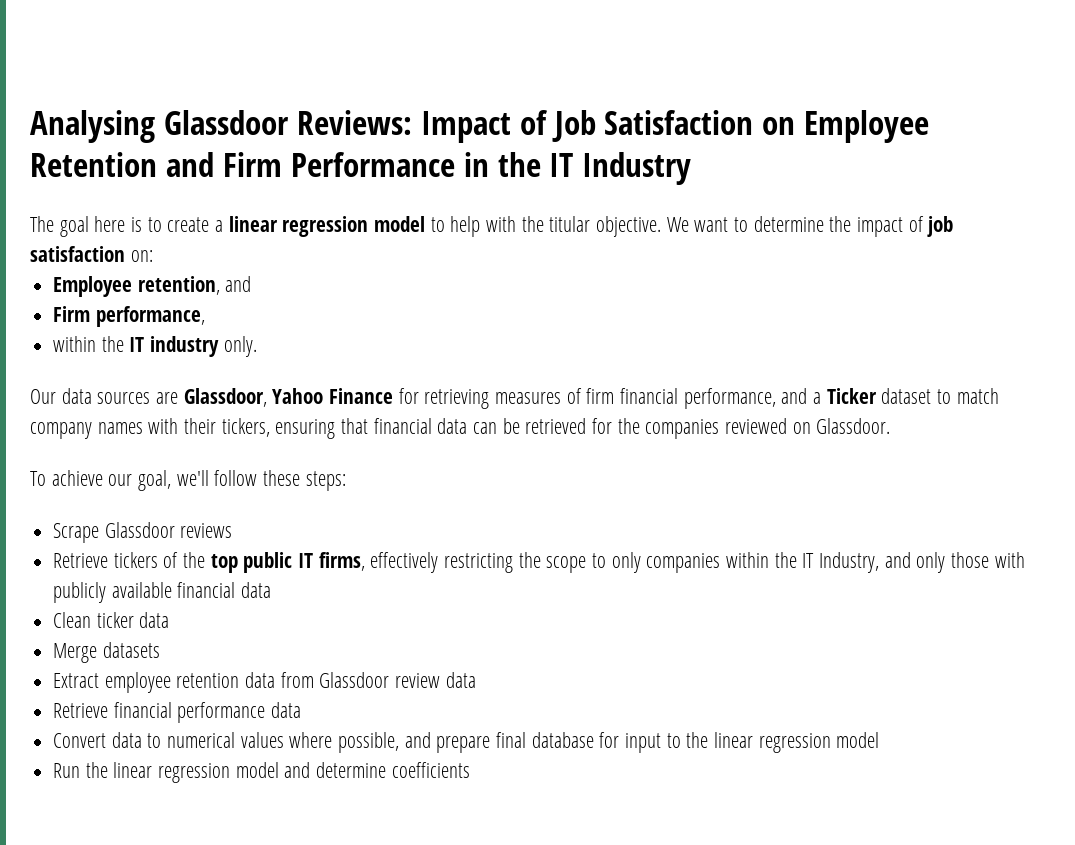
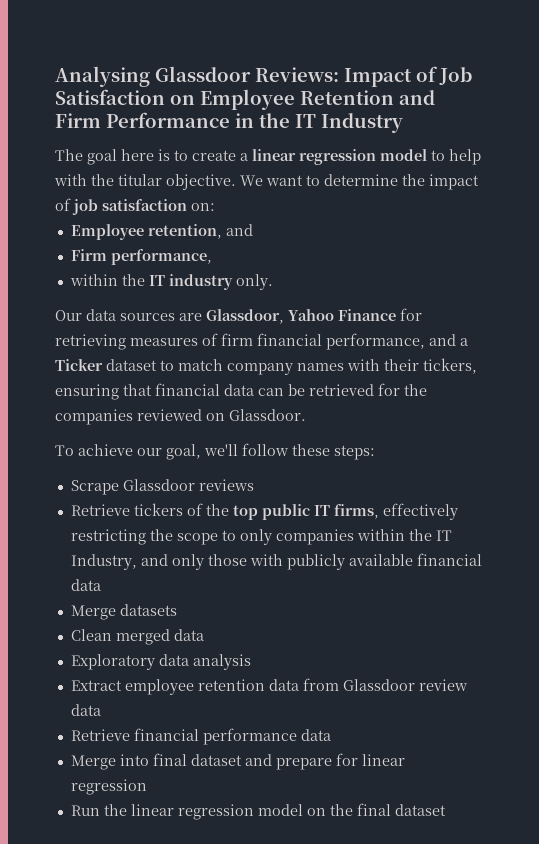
(272, 590) none -> [70,604,177,620] // Merge datasets
[96,612,170,628] [53,642,160,663] ticker data // Merge datasets -> [115,629,204,645] [70,654,251,670] merged data // Exploratory data analysis
[53,732,880,753] Convert data to numerical values where possible, and prepare final database for input to the linear regression model -> [70,753,405,770] [70,779,147,795] Merge into final dataset and prepare for linear regression
[284,762,470,778] and determine coefficients -> [306,803,446,816] on the final dataset

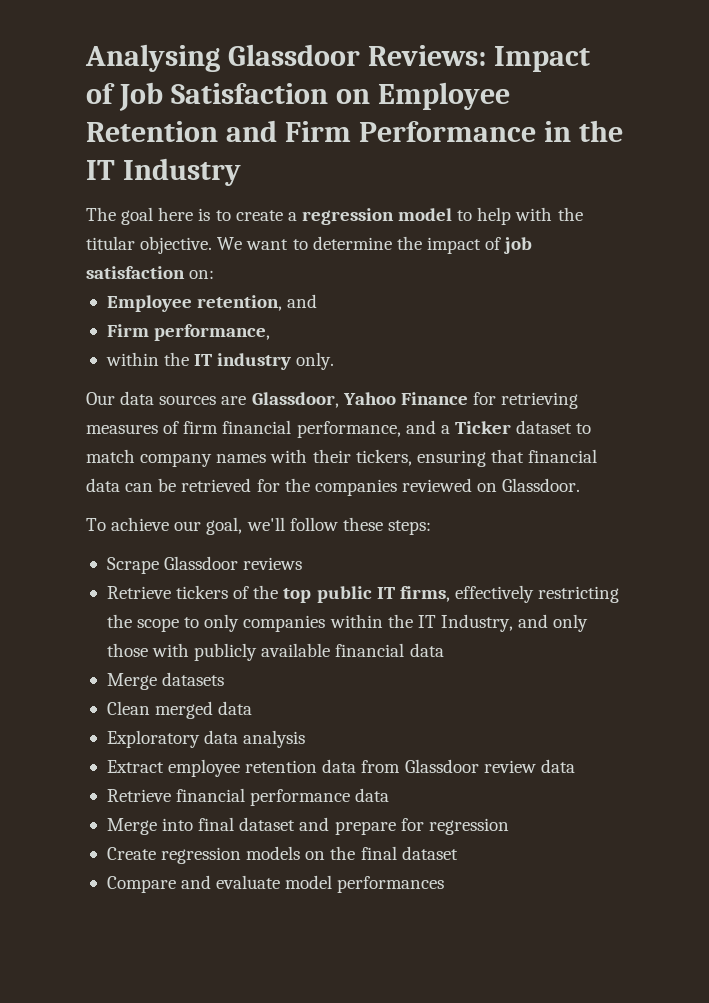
[252,149,296,161] linear -> (297, 216) none
[361,754,405,766] linear -> (424, 824) none
[70,804,303,820] Run the linear regression model -> [106,846,301,864] Create regression models
(446, 810) none -> [106,875,445,893] // Compare and evaluate model performances

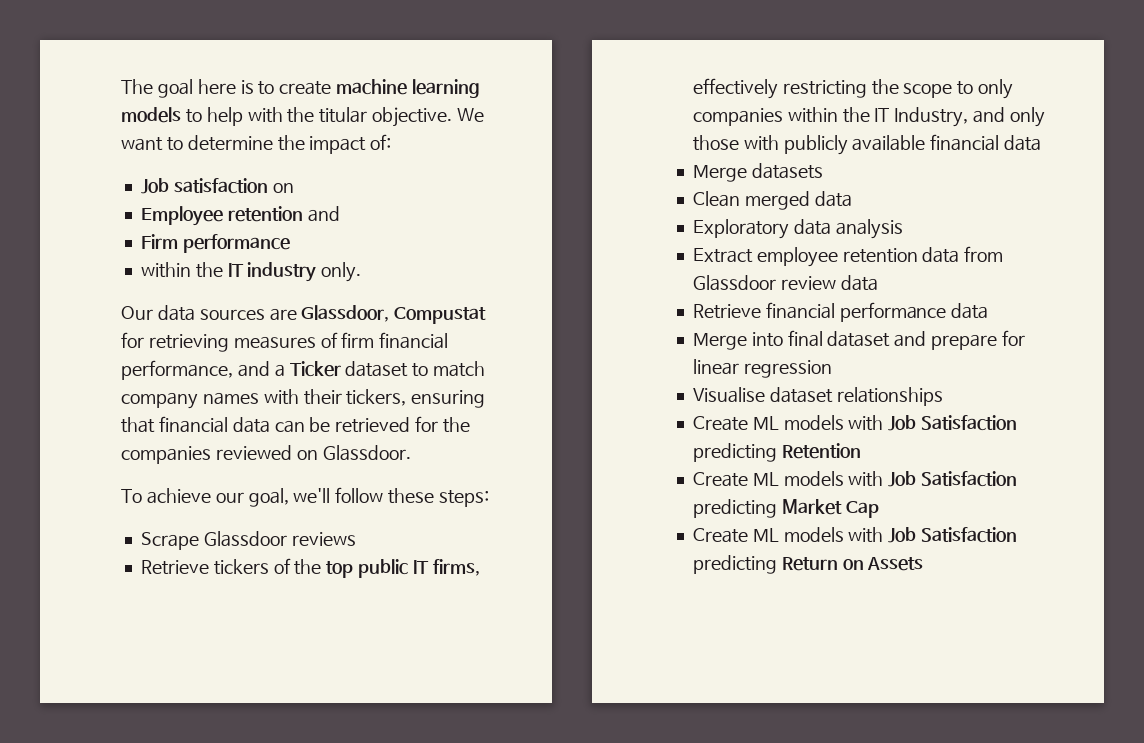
[85,44,590,72] [86,82,510,111] [86,120,623,142] [86,158,241,186] Analysing Glassdoor Reviews: Impact of Job Satisfaction on Employee Retention and Firm Performance in the IT Industry // -> (121, 86) none
[287,208,453,225] a regression model -> [336,79,481,98] [121,107,181,123] machine learning models
[485,237,533,254] [86,266,215,279] [106,295,283,312] of job satisfaction on: // Employee retention, -> [370,134,392,150] [140,178,294,194] [140,206,303,226] of: // Job satisfaction on // Employee retention
[154,324,271,341] performance, -> [182,234,290,253] performance
[342,392,468,405] Yahoo Finance -> [394,307,487,324] Compustat
(424, 824) none -> [692,359,739,375] linear
[106,846,458,864] [106,875,445,893] Create regression models on the final dataset // Compare and evaluate model performances -> [692,387,943,406] [692,415,1018,431] [692,443,861,462] [692,471,1018,487] [692,499,879,518] [692,527,1018,543] [692,555,924,574] Visualise dataset relationships // Create ML models with Job Satisfaction predicting Retention // Create ML models with Job Satisfaction predicting Market Cap // Create ML models with Job Satisfaction predicting Return on Assets

